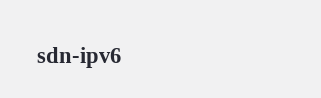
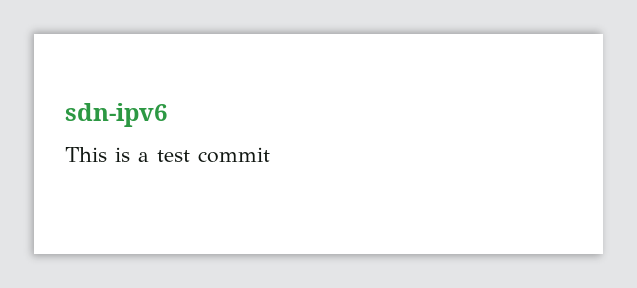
(121, 57) none -> [65,147,270,163] // This is a test commit

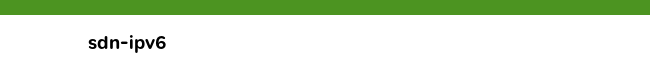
[65,147,270,163] // This is a test commit -> (166, 44) none

